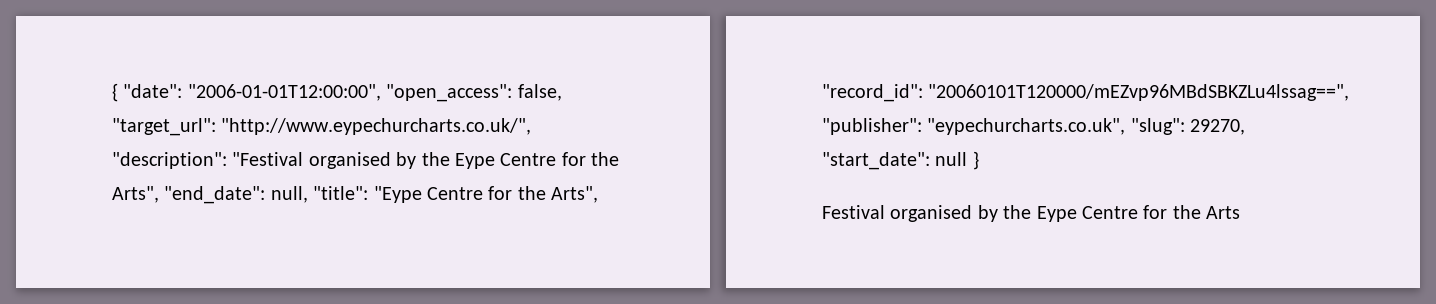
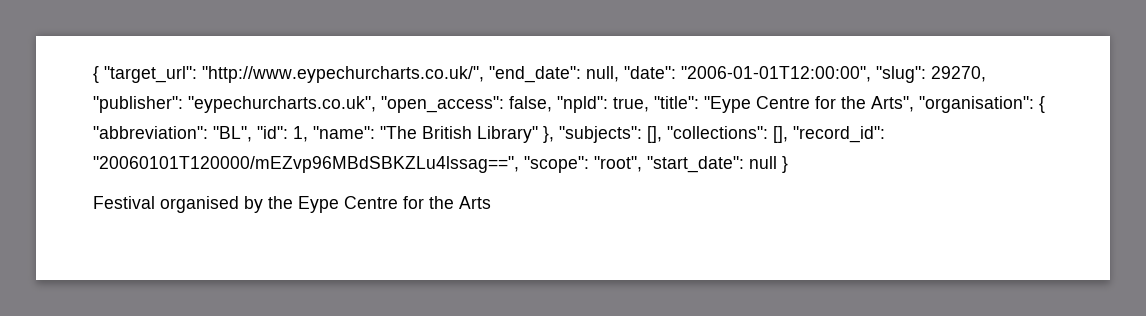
[112,83,562,102] [112,118,532,136] [112,152,620,169] [112,186,308,204] { "date": "2006-01-01T12:00:00", "open_access": false, "target_url": "http://www.eypechurcharts.co.uk/", "description": "Festival organised by the Eype Centre for the Arts", "end_date": null, -> [93,66,986,83] [93,96,649,113] { "target_url": "http://www.eypechurcharts.co.uk/", "end_date": null, "date": "2006-01-01T12:00:00", "slug": 29270, "publisher": "eypechurcharts.co.uk", "open_access": false, "npld": true,
[822,84,1350,102] [822,118,1246,135] "record_id": "20060101T120000/mEZvp96MBdSBKZLu4lssag==", "publisher": "eypechurcharts.co.uk", "slug": 29270, -> [919,96,1045,113] [93,126,885,143] [93,156,642,173] "organisation": { "abbreviation": "BL", "id": 1, "name": "The British Library" }, "subjects": [], "collections": [], "record_id": "20060101T120000/mEZvp96MBdSBKZLu4lssag==", "scope": "root",

